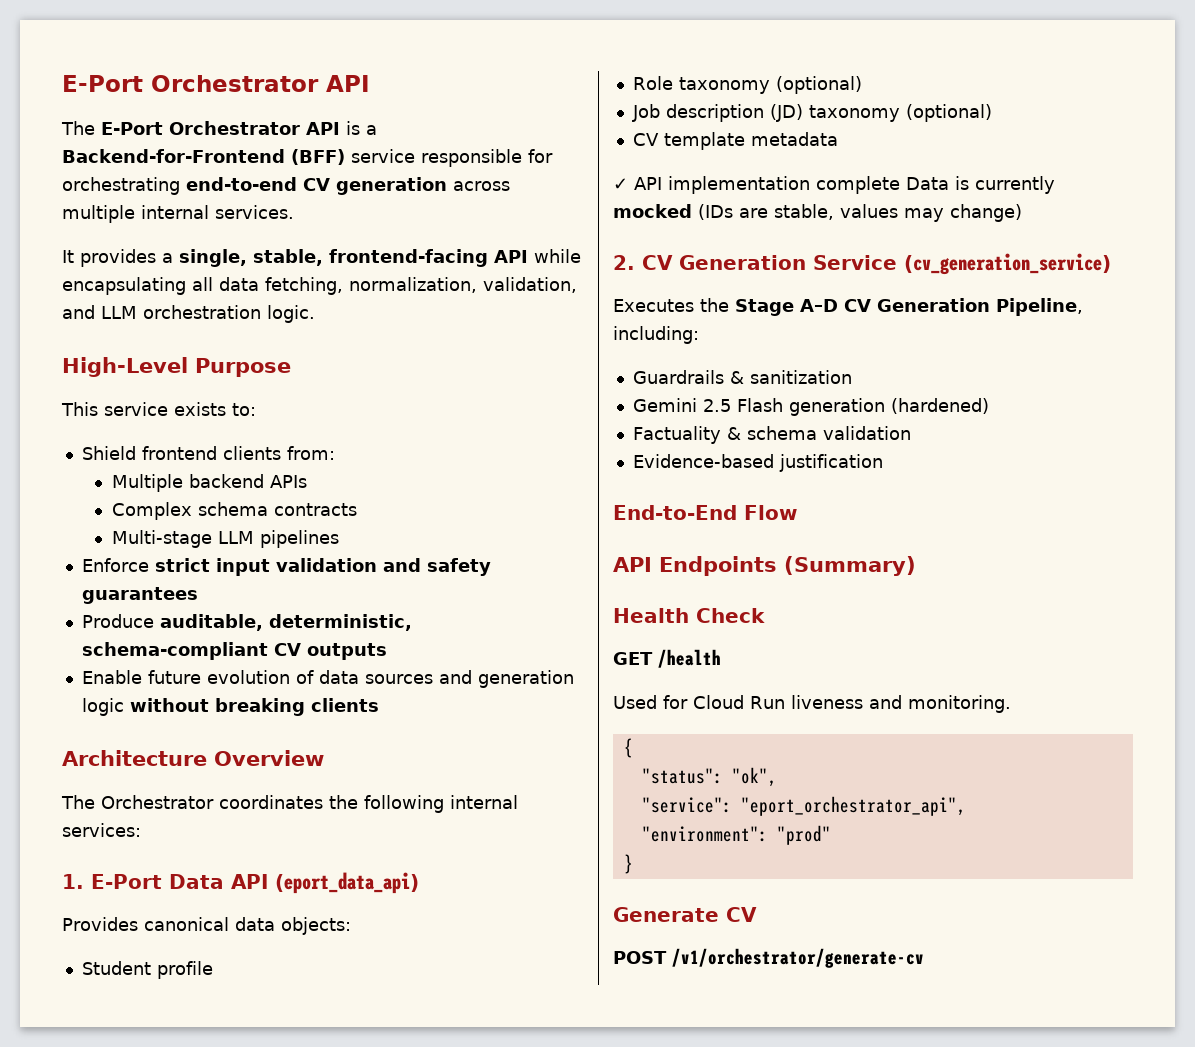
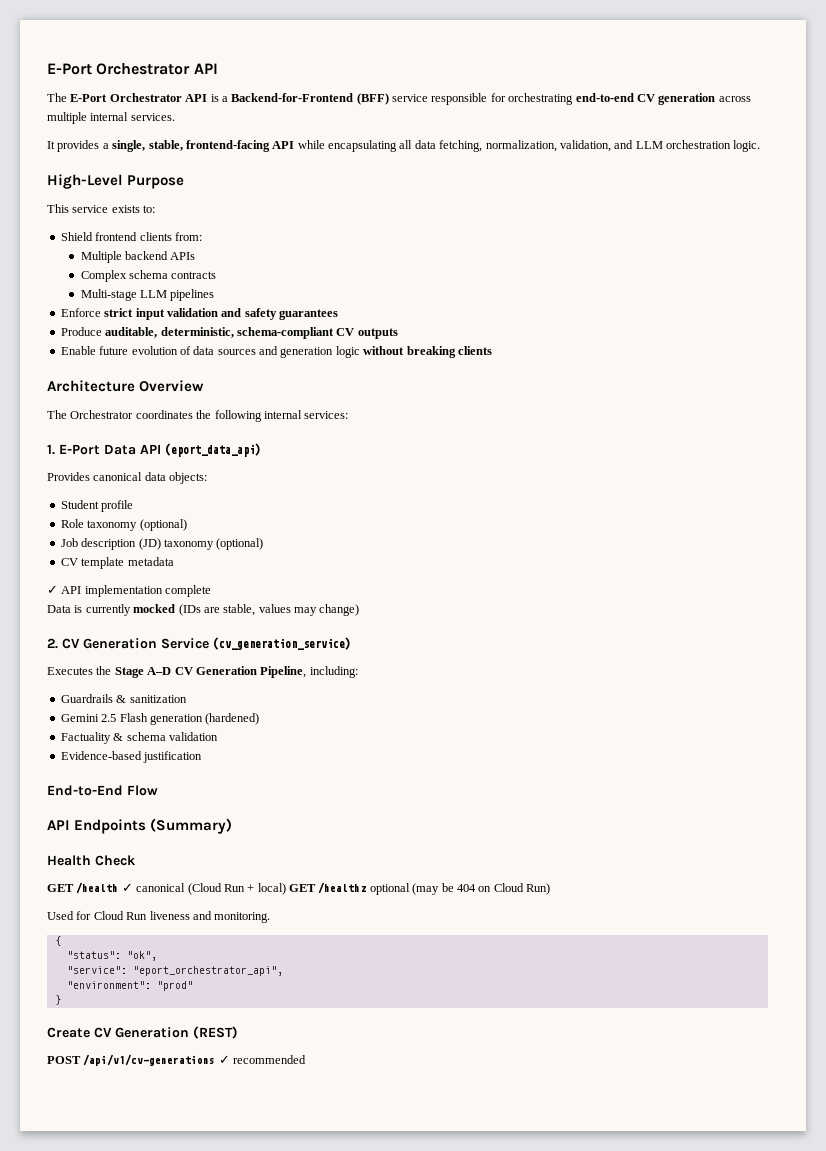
(900, 185) none -> (212, 591) //
(721, 658) none -> [121,882,550,895] ✓ canonical (Cloud Run + local) GET /healthz optional (may be 404 on Cloud Run)
[613,907,757,922] Generate CV -> [47,1026,238,1039] Create CV Generation (REST)
[672,948,924,968] /v1/orchestrator/generate-cv -> [83,1054,307,1066] /api/v1/cv-generations ✓ recommended

